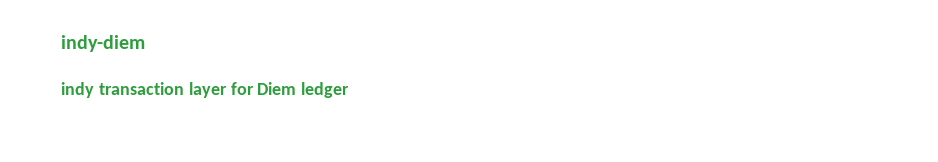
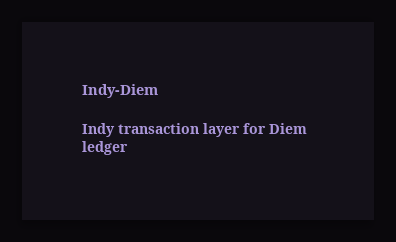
[61,35,145,52] [61,82,94,98] indy-diem // indy -> [82,84,158,98] [82,123,115,137] Indy-Diem // Indy

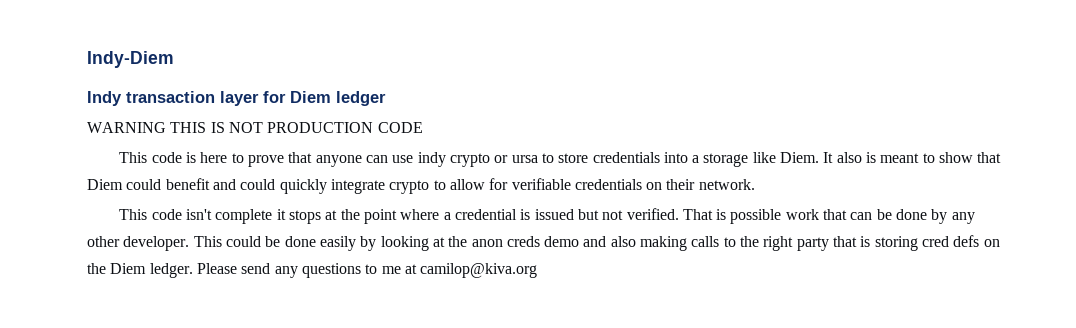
(128, 148) none -> [87,122,423,133] [119,152,1002,167] [87,178,755,194] [119,208,975,224] [87,235,1000,251] [87,263,538,278] // WARNING THIS IS NOT PRODUCTION CODE // This code is here to prove that anyone can use indy crypto or ursa to store credentials into a storage like Diem. It also is meant to show that Diem could benefit and could quickly integrate crypto to allow for verifiable credentials on their network. // This code isn't complete it stops at the point where a credential is issued but not verified. That is possible work that can be done by any other developer. This could be done easily by looking at the anon creds demo and also making calls to the right party that is storing cred defs on the Diem ledger. Please send any questions to me at camilop@kiva.org

